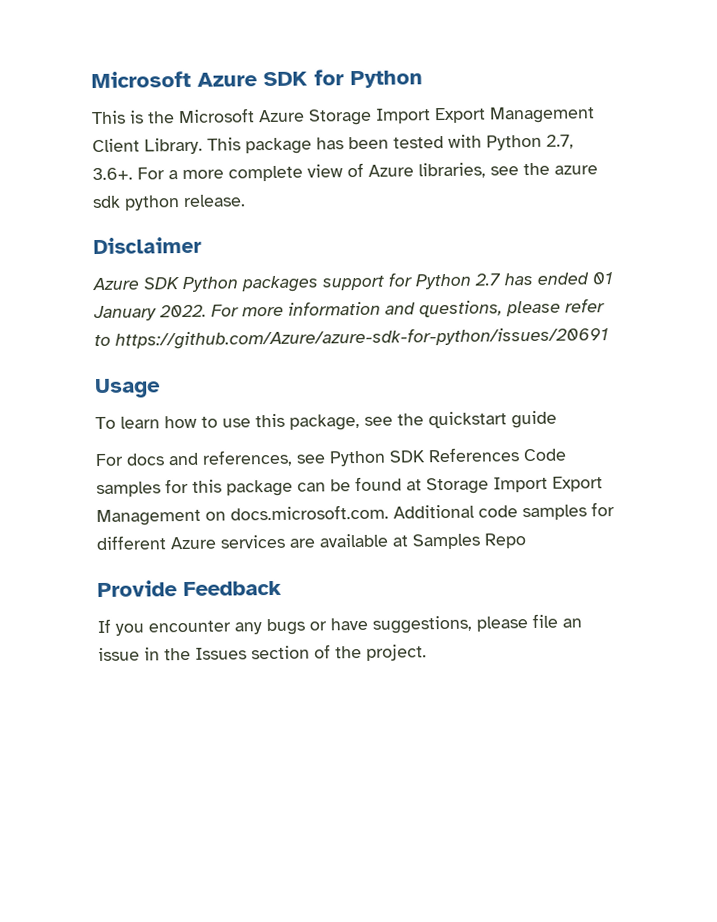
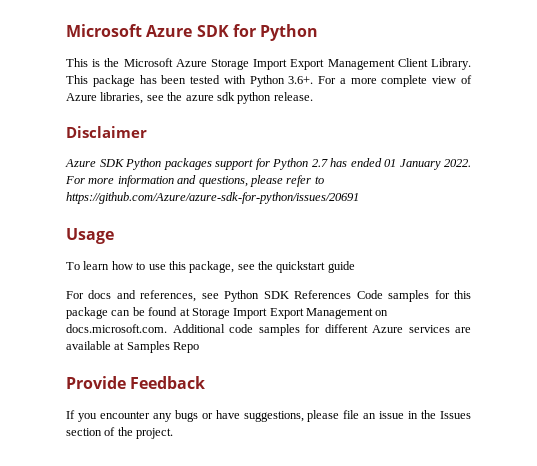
[546,134,574,149] 2.7, -> (285, 81) none

